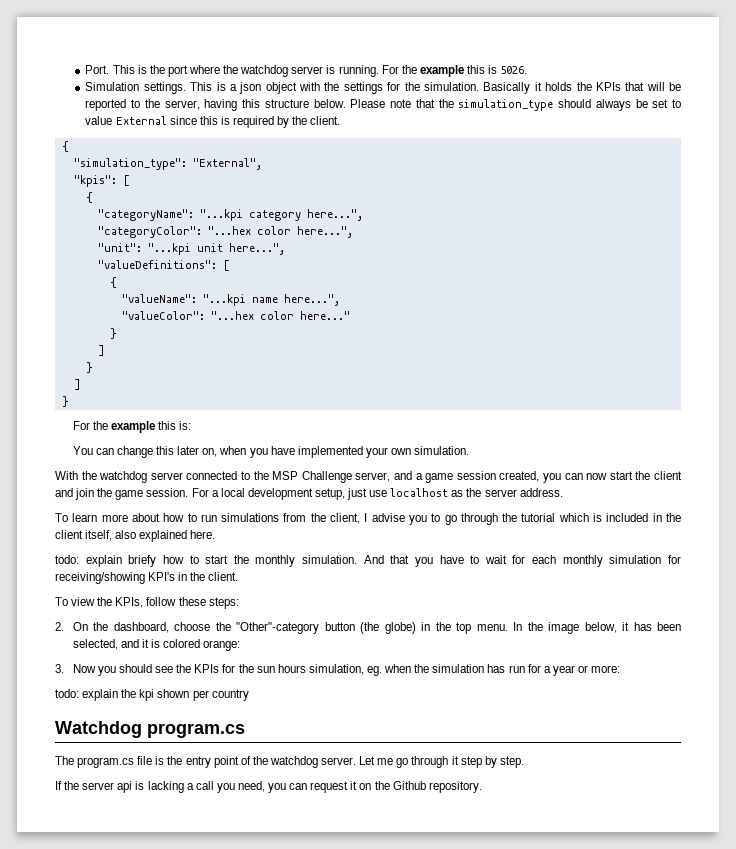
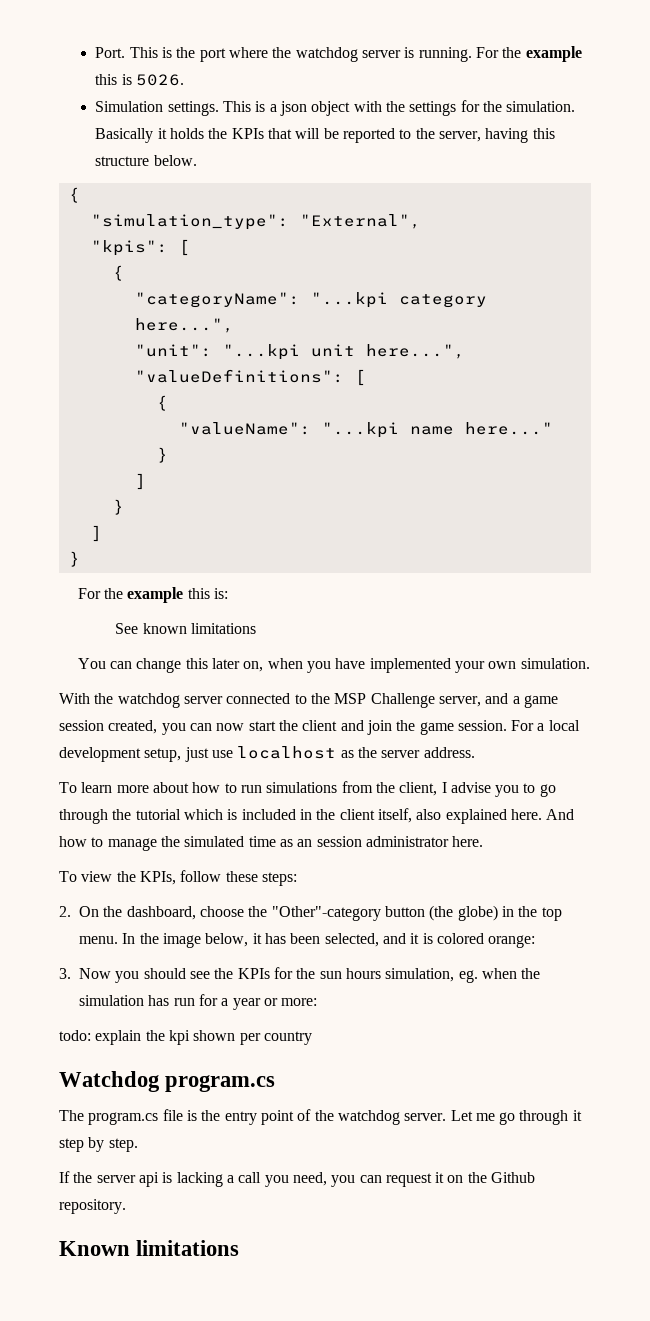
[350,99,681,111] [85,116,341,128] Please note that the simulation_type should always be set to value External since this is required by the client. -> (197, 160) none
[97,226,353,238] // "categoryColor": "...hex color here...", -> (234, 325) none
[283,294,340,306] [121,311,294,320] here...", // "valueColor": "...hex color -> (454, 430) none
(192, 425) none -> [115,623,256,634] // See known limitations
[55,555,682,567] [55,572,239,584] // todo: explain briefy how to start the monthly simulation. And that you have to wait for each monthly simulation for receiving/showing KPI's in the client. -> [546,809,575,820] [59,836,484,851] And how to manage the simulated time as an session administrator here.
(482, 787) none -> [59,1240,240,1256] // Known limitations

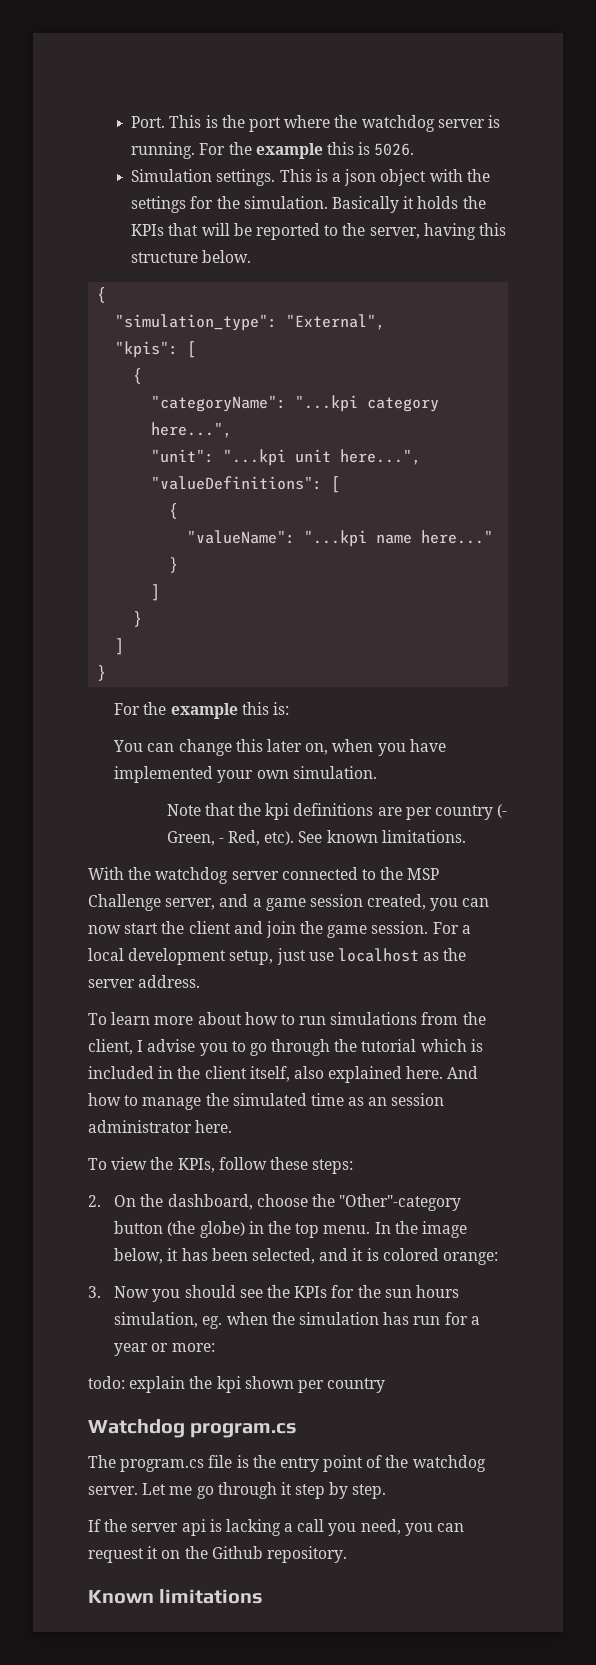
[115,623,256,634] // See known limitations -> (289, 708) none
(590, 663) none -> [166,803,508,820] [166,830,466,846] // Note that the kpi definitions are per country (- Green, - Red, etc). See known limitations.

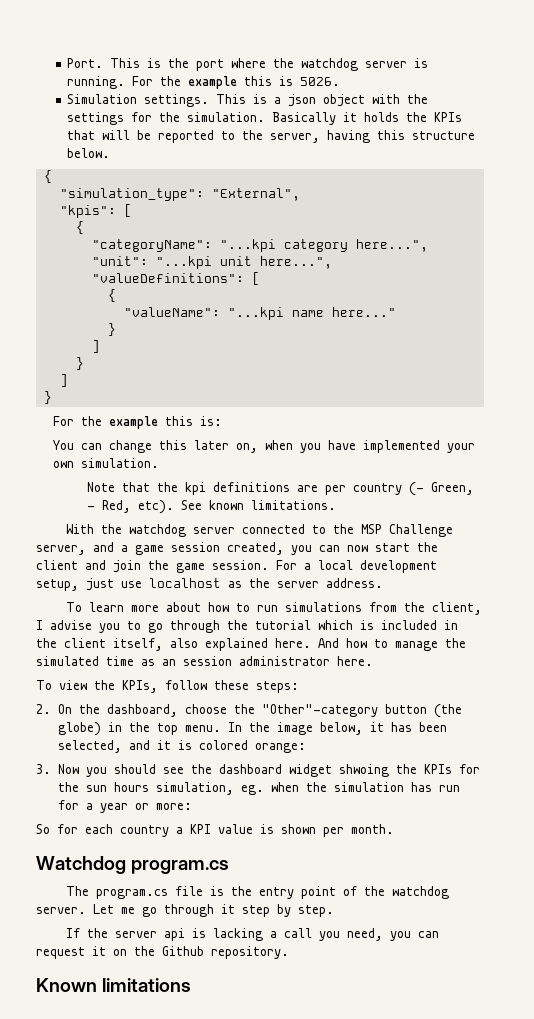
(290, 1291) none -> [218,764,417,777] dashboard widget shwoing the
[88,1376,241,1393] todo: explain the kpi -> [36,824,274,837] So for each country a KPI value is
[327,1378,386,1393] country -> [351,824,394,834] month.

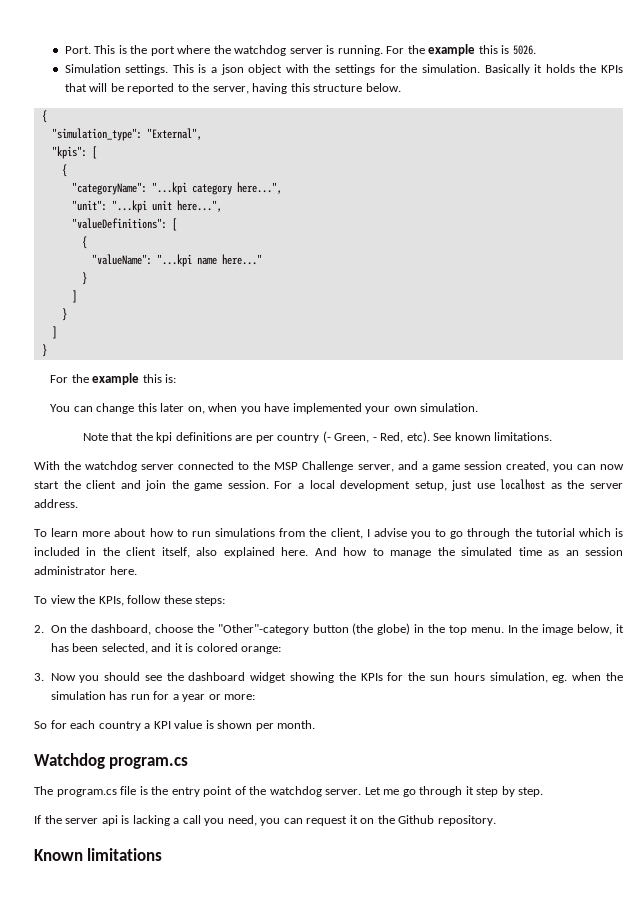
[338,764,389,777] shwoing -> [290,672,335,683] showing

